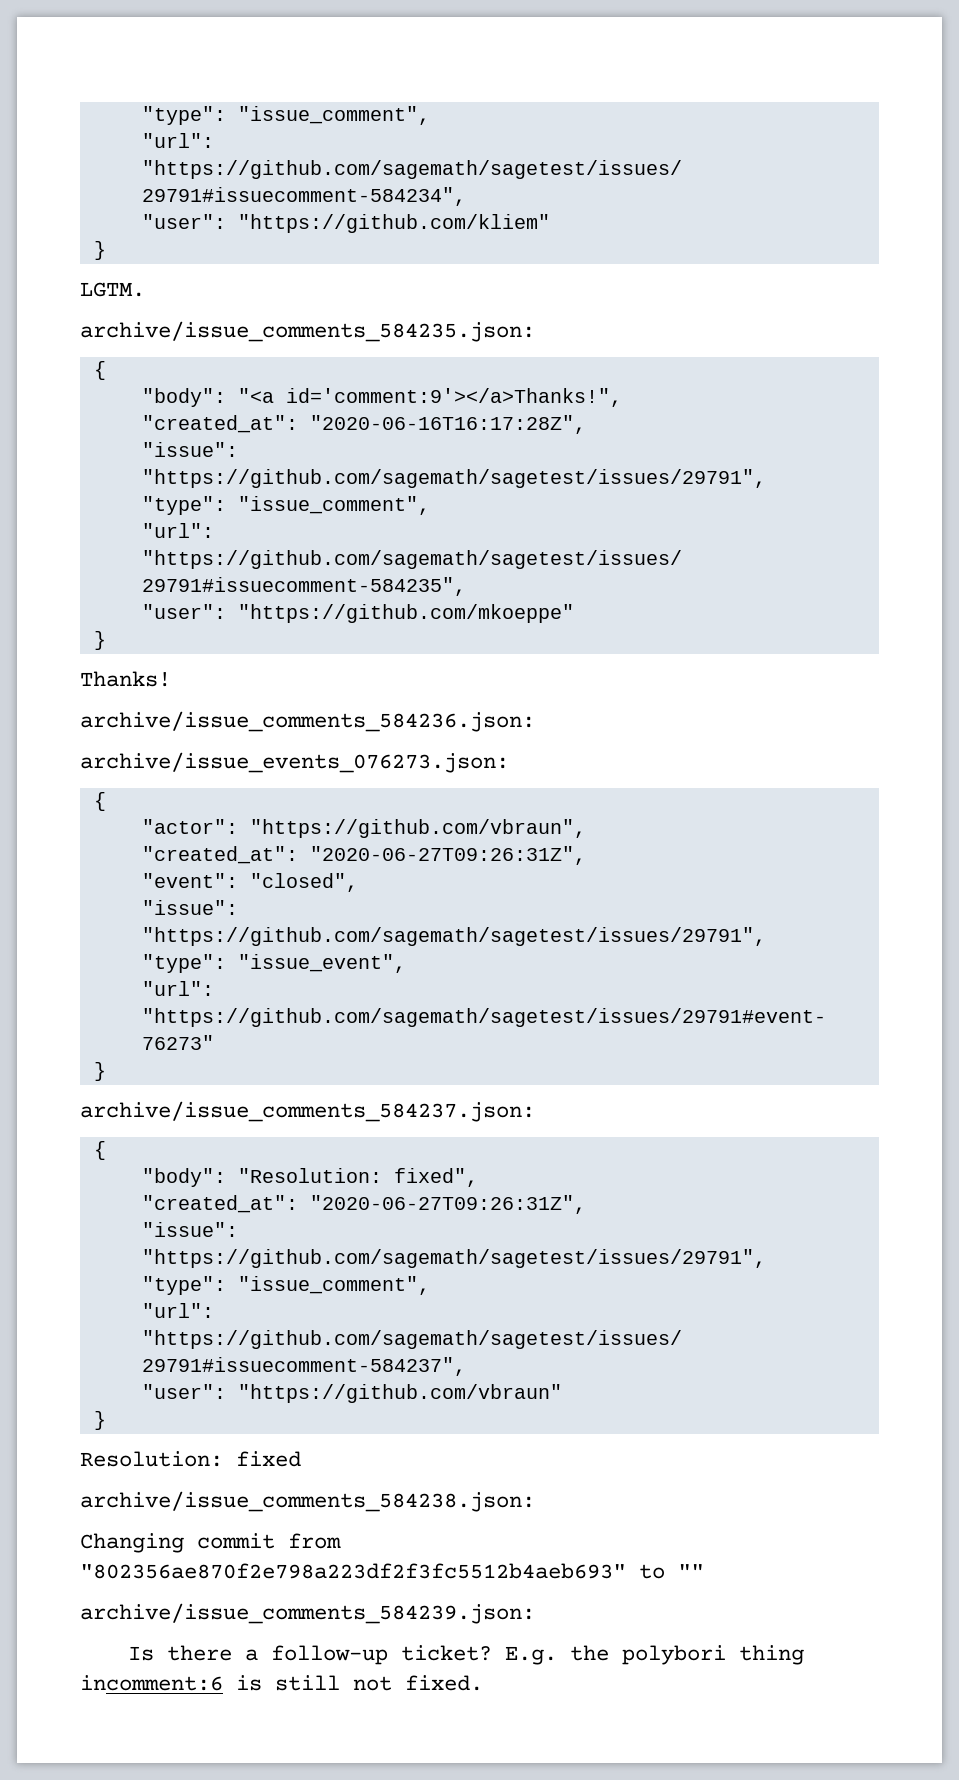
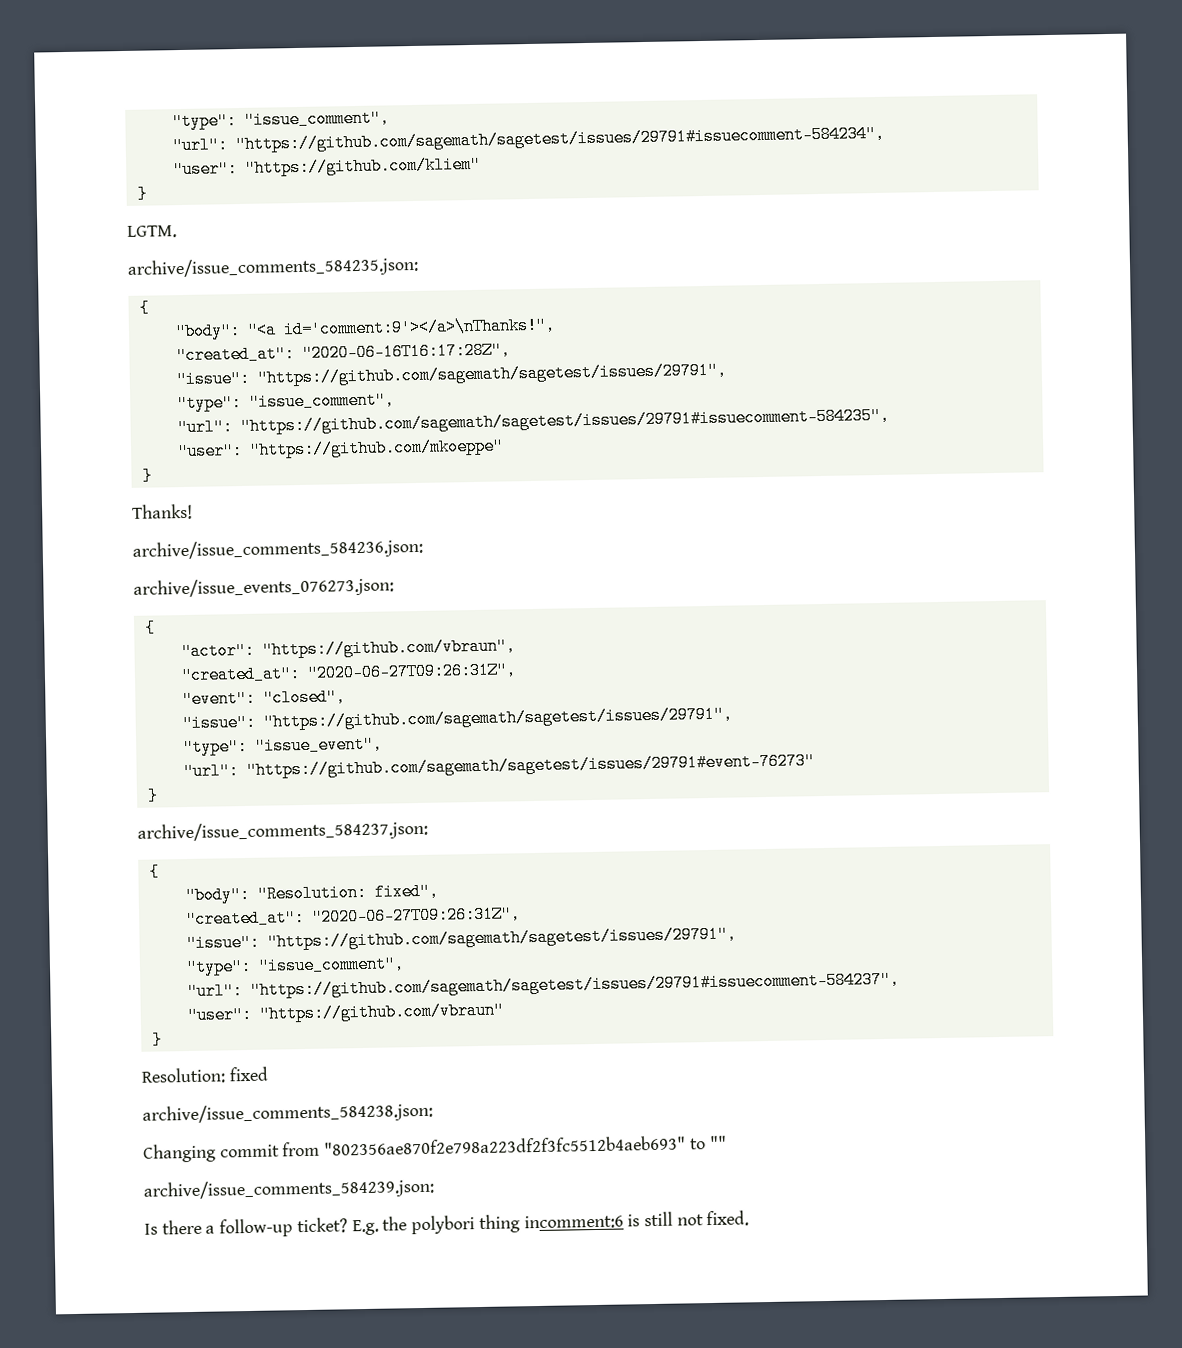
[285,388,622,407] id='comment:9'></a>Thanks!", -> [282,316,556,339] id='comment:9'></a>\nThanks!",

